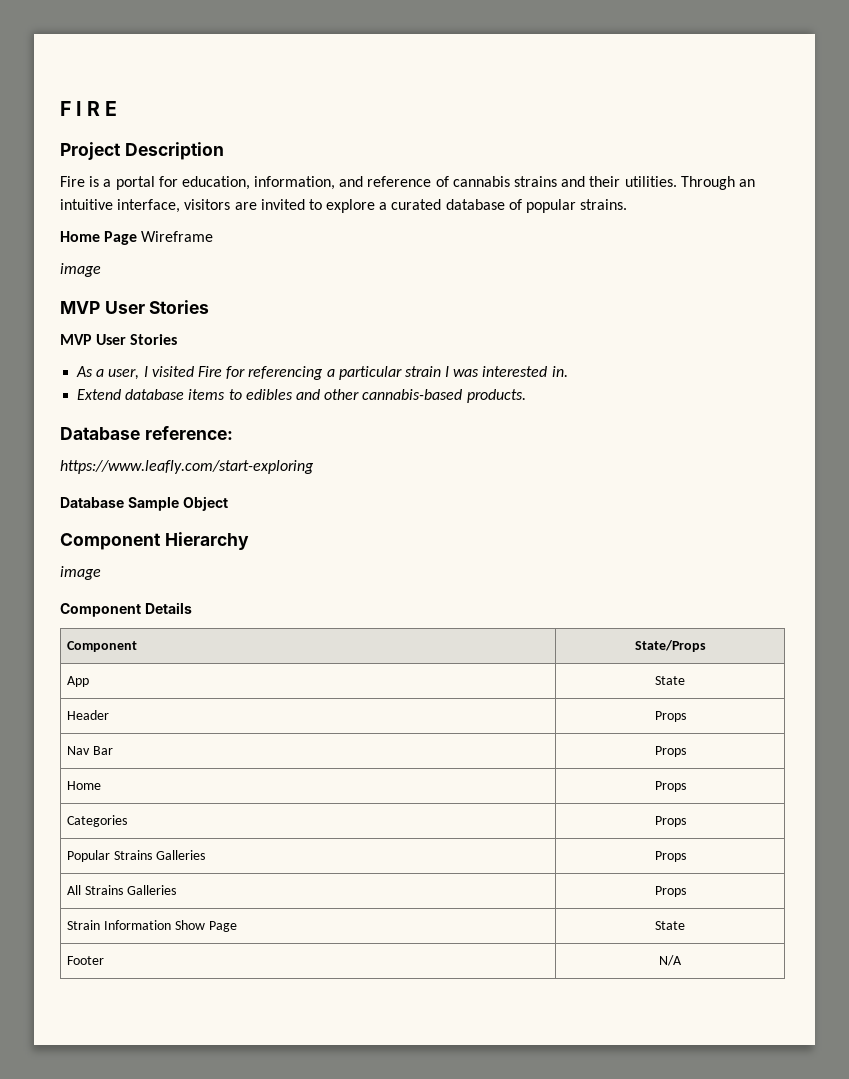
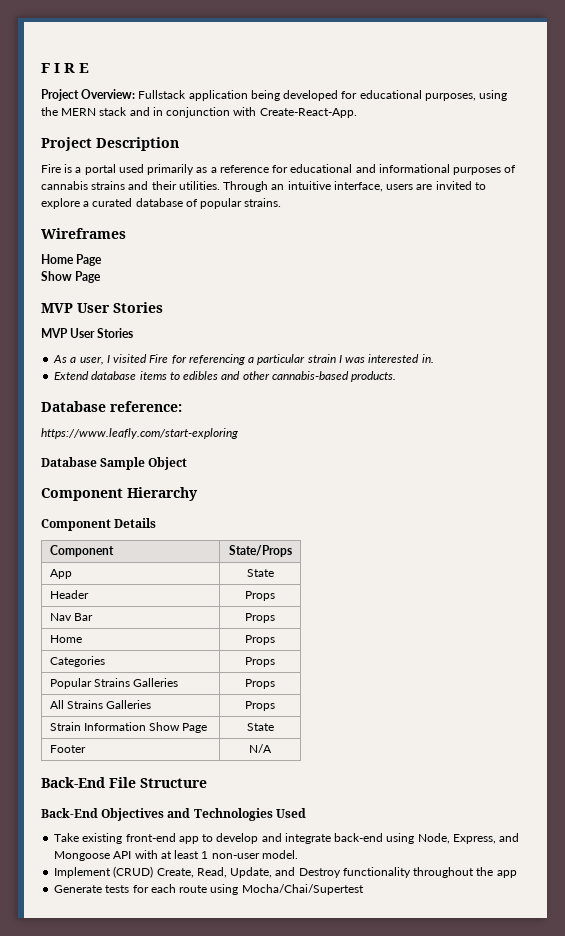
(117, 108) none -> [41,89,508,101] [41,107,357,118] // Project Overview: Fullstack application being developed for educational purposes, using the MERN stack and in conjunction with Create-React-App.
[158,176,432,190] for education, information, and reference -> [118,164,502,175] used primarily as a reference for educational and informational purposes
[184,199,231,210] visitors -> [386,184,414,190] users
(628, 204) none -> [41,228,126,239] // Wireframes
[141,231,214,242] [60,263,101,277] Wireframe // image -> [41,271,102,283] // Show Page
[60,566,101,580] // image -> (198, 494) none
(682, 960) none -> [41,777,207,788] [41,808,306,821] [54,833,520,844] [54,850,298,861] [54,866,517,878] [54,884,364,895] // Back-End File Structure // Back-End Objectives and Technologies Used // Take existing front-end app to develop and integrate back-end using Node, Express, and Mongoose API with at least 1 non-user model. // Implement (CRUD) Create, Read, Update, and Destroy functionality throughout the app // Generate tests for each route using Mocha/Chai/Supertest

